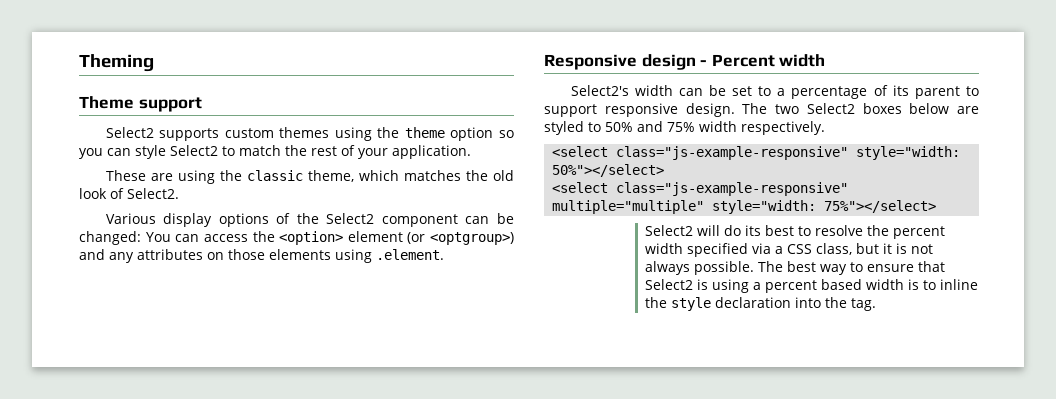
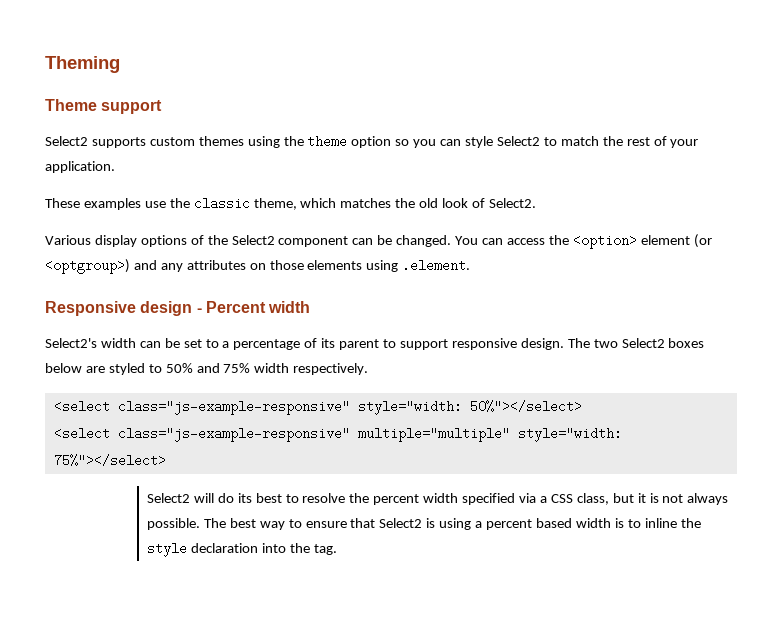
[150,170,215,184] are using -> [83,198,166,210] examples use
[79,231,141,245] changed: -> [396,235,452,247] changed.

